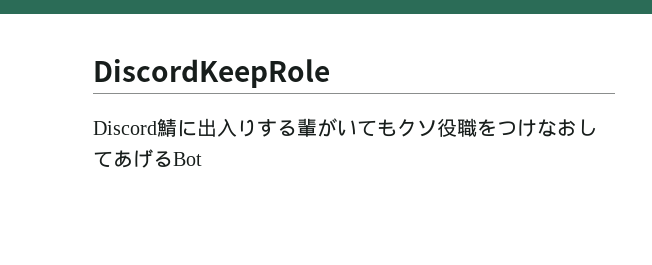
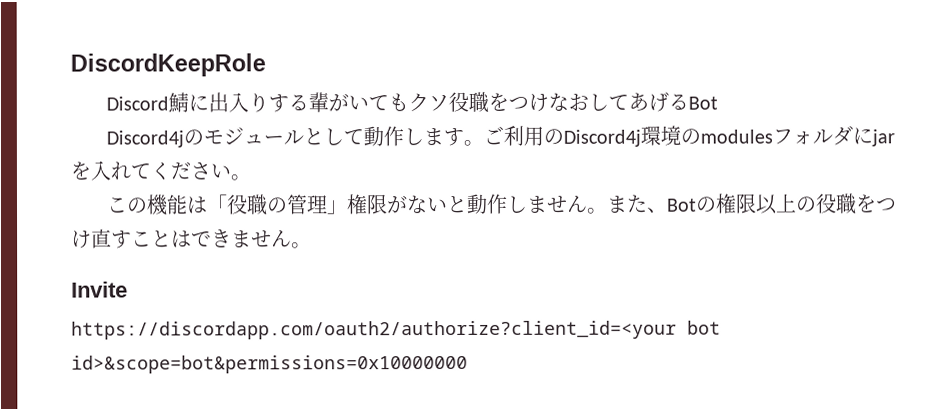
(202, 159) none -> [105,125,895,148] [70,160,251,181] [105,193,897,216] [71,228,312,249] [71,281,128,298] [71,320,721,340] [71,354,468,374] // Discord4jのモジュールとして動作します。ご利用のDiscord4j環境のmodulesフォルダにjarを入れてください。 // この機能は「役職の管理」権限がないと動作しません。また、Botの権限以上の役職をつけ直すことはできません。 // Invite // https://discordapp.com/oauth2/authorize?client_id=<your bot id>&scope=bot&permissions=0x10000000

